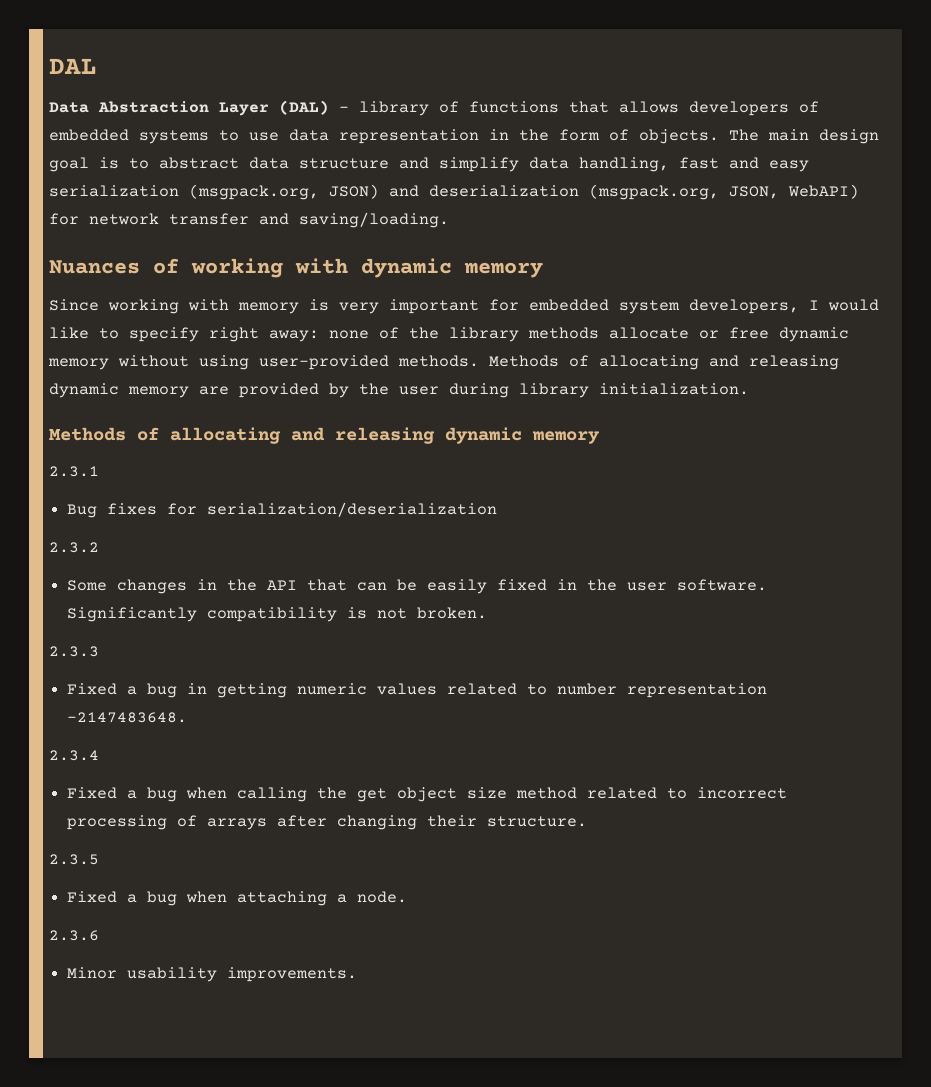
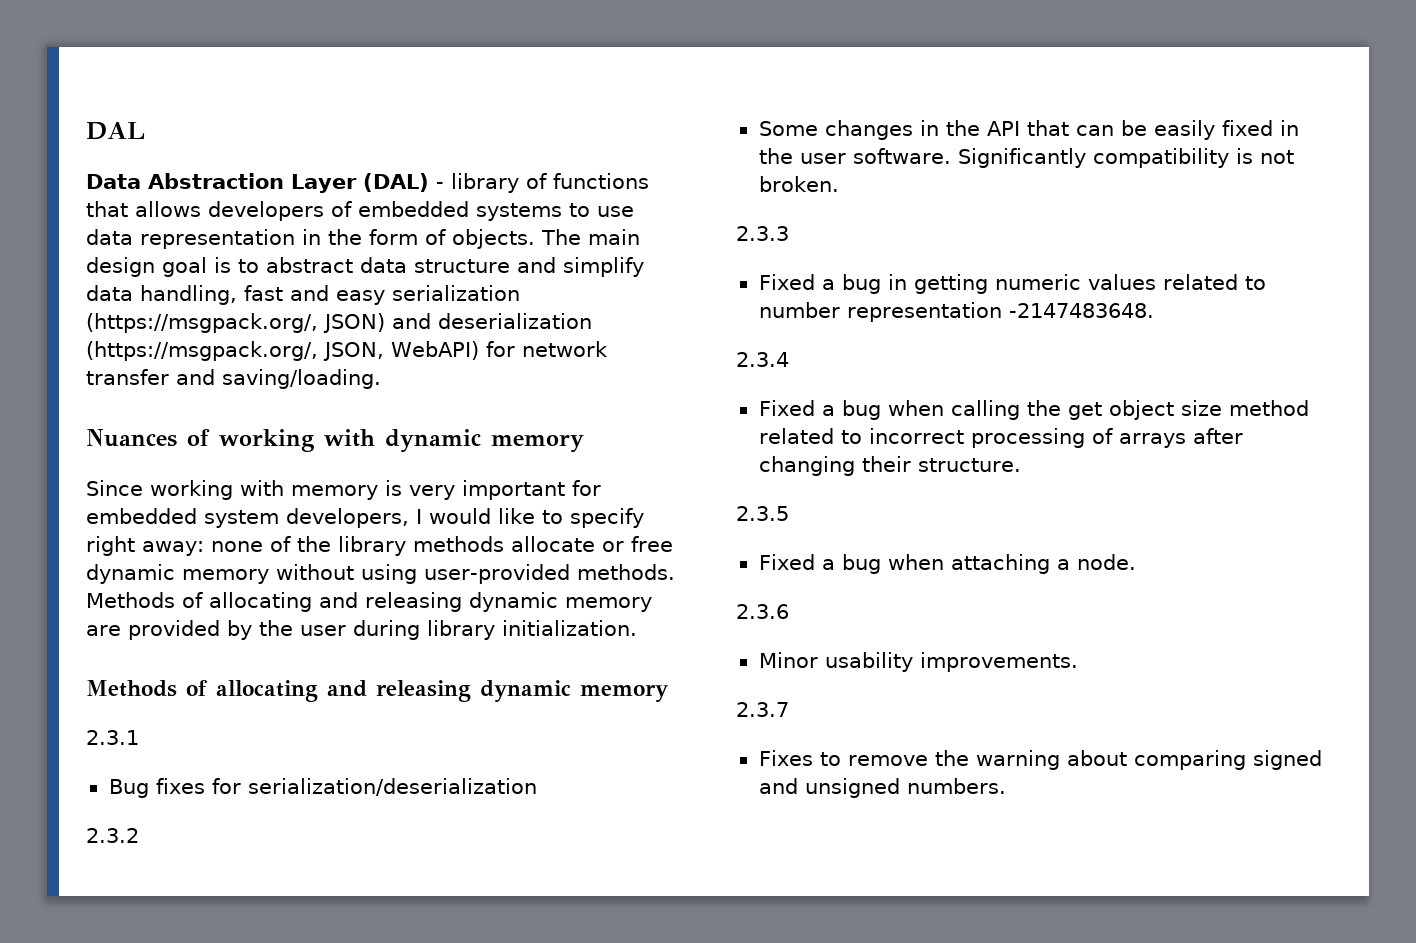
[189,184,319,200] (msgpack.org, -> [86,313,318,333] (https://msgpack.org/,
[589,184,719,200] (msgpack.org, -> [86,341,318,361] (https://msgpack.org/,
(358, 974) none -> [736,702,789,717] [758,750,1322,770] [758,778,1006,798] // 2.3.7 // Fixes to remove the warning about comparing signed and unsigned numbers.

